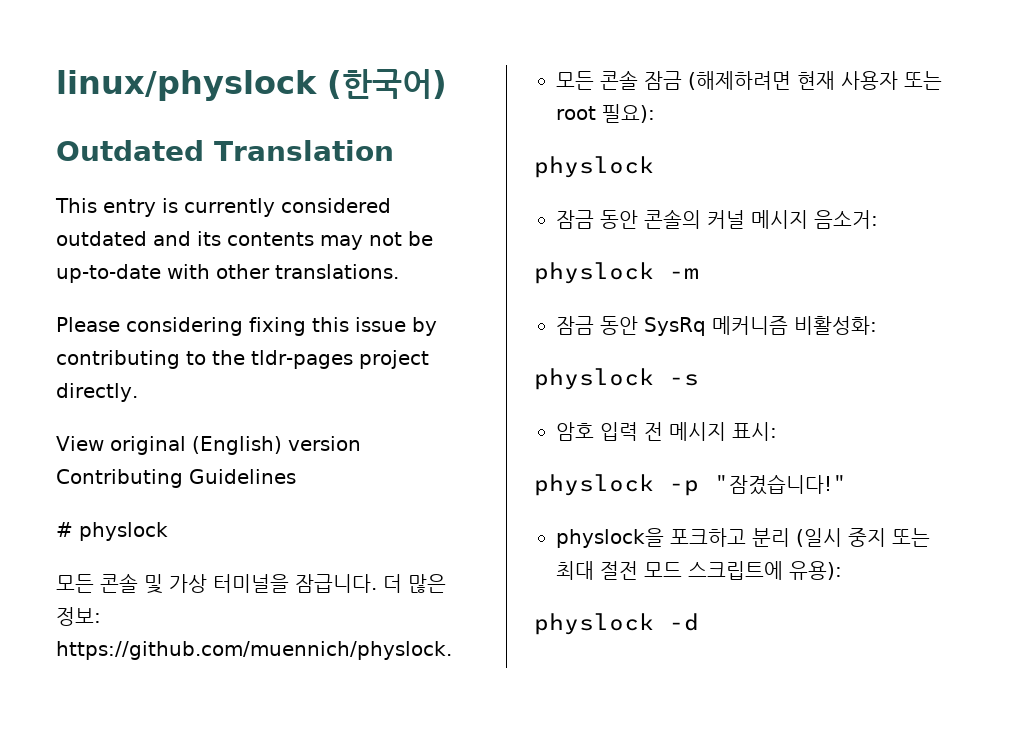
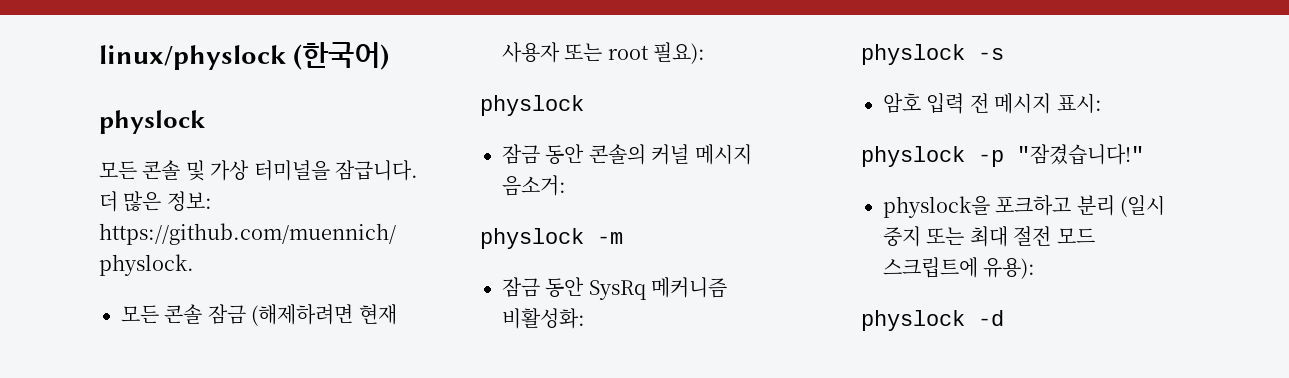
[56,140,394,161] [55,198,391,217] [56,231,433,250] [56,264,399,283] [56,317,437,336] [56,350,429,369] [56,383,138,402] [56,436,361,455] [56,469,296,488] [56,522,73,537] Outdated Translation // This entry is currently considered outdated and its contents may not be up-to-date with other translations. // Please considering fixing this issue by contributing to the tldr-pages project directly. // View original (English) version Contributing Guidelines // # -> (390, 56) none

